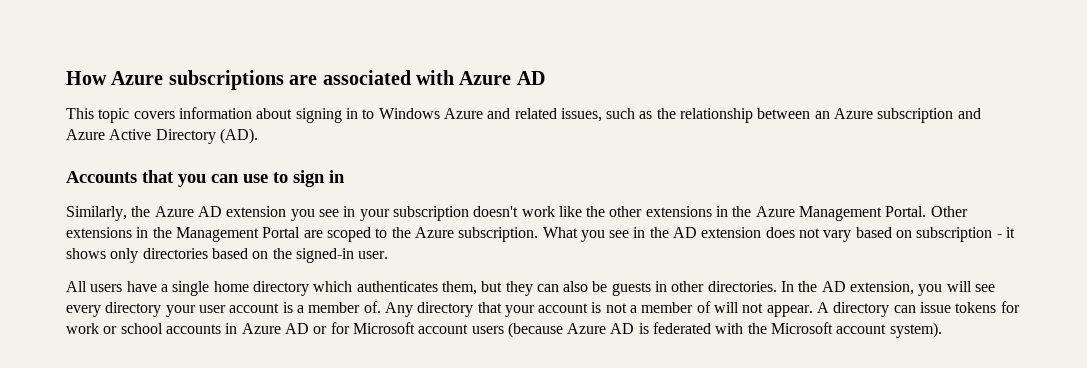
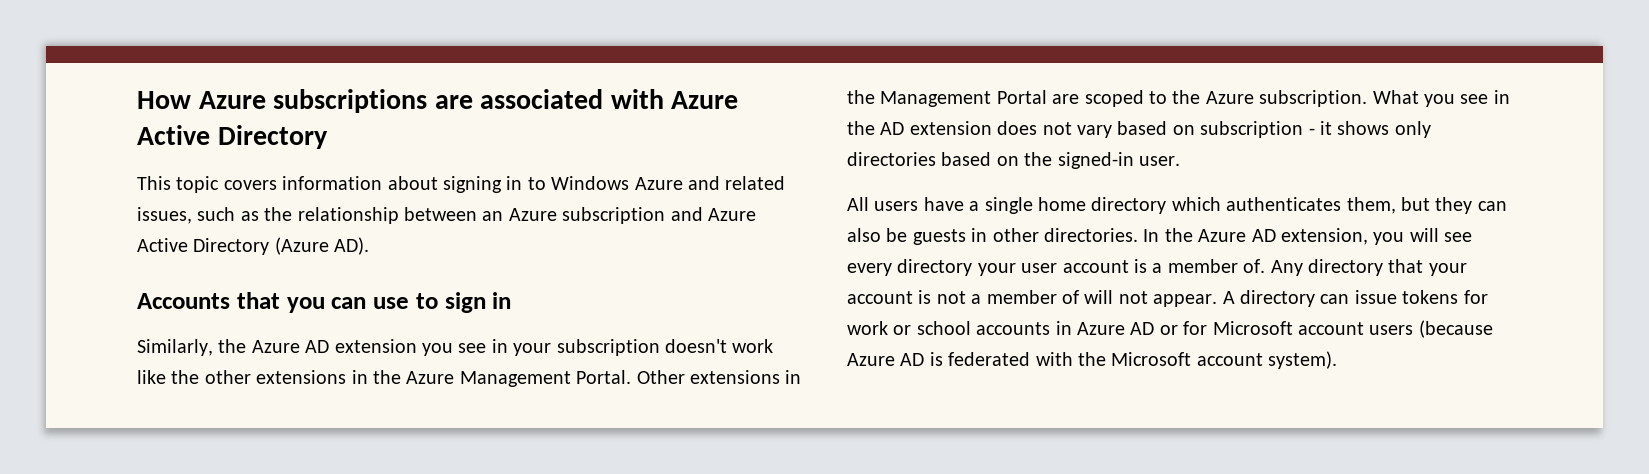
[516,71,545,85] AD -> [137,125,328,149] Active Directory
[219,128,258,144] (AD). -> [274,237,370,255] (Azure AD).
(818, 286) none -> [1198,229,1247,242] Azure

